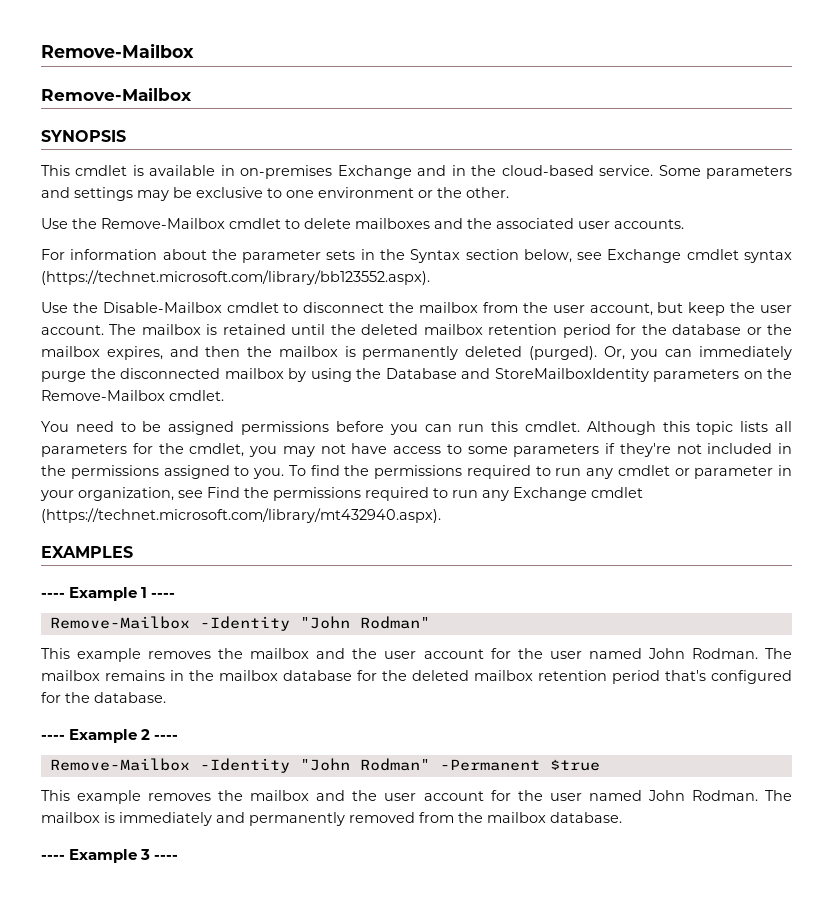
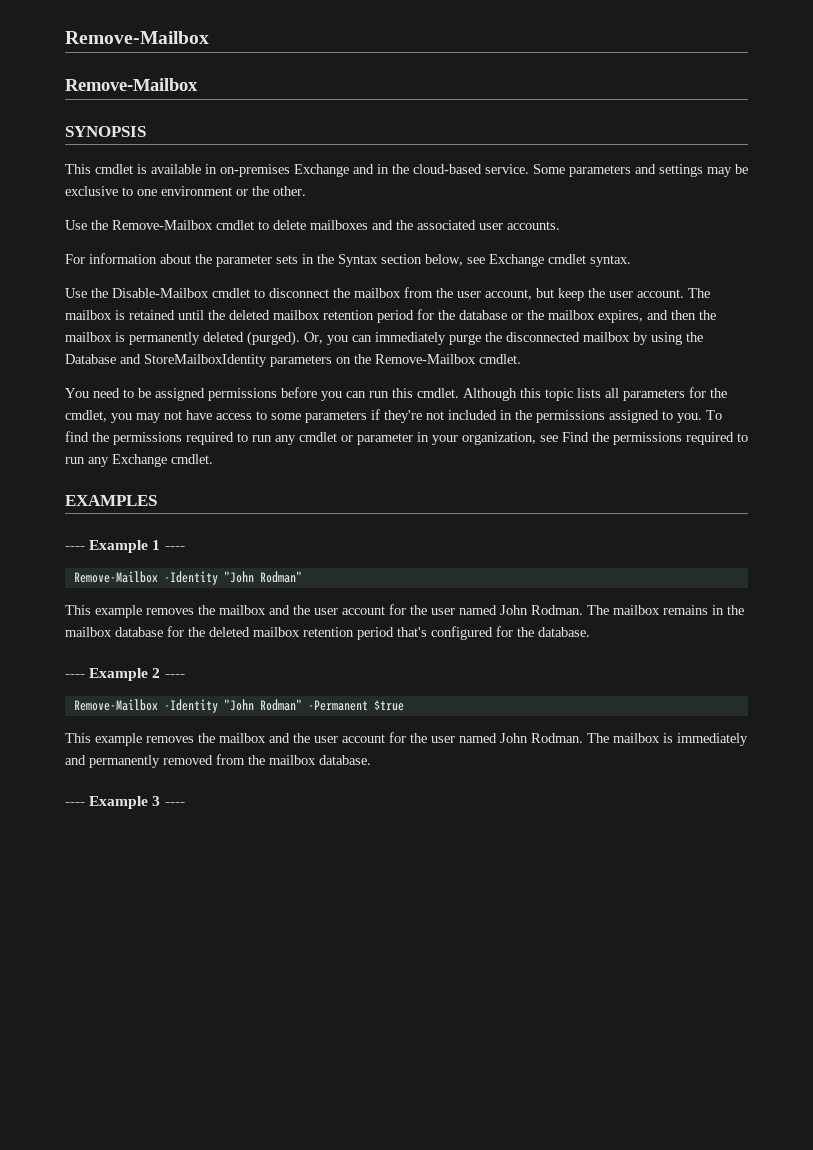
[744,250,793,263] [41,270,430,285] syntax (https://technet.microsoft.com/library/bb123552.aspx). -> [590,255,631,267] syntax.
[591,487,643,498] [41,508,441,523] cmdlet (https://technet.microsoft.com/library/mt432940.aspx). -> [171,454,213,464] cmdlet.

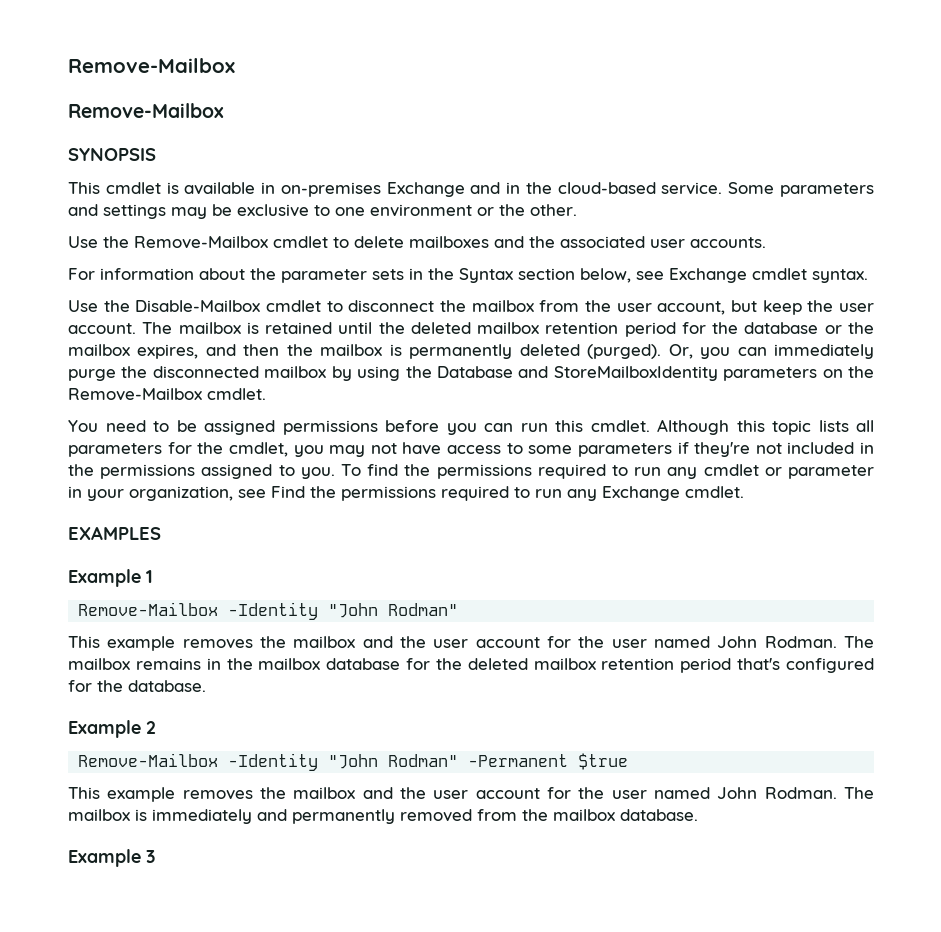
[65,546,85,550] ---- -> (161, 533) none
[164,546,185,550] ---- -> (153, 576) none
[65,674,85,678] ---- -> (206, 686) none
[164,674,185,678] ---- -> (156, 727) none
[65,802,85,806] ---- -> (698, 815) none
[164,802,185,806] ---- -> (155, 856) none

